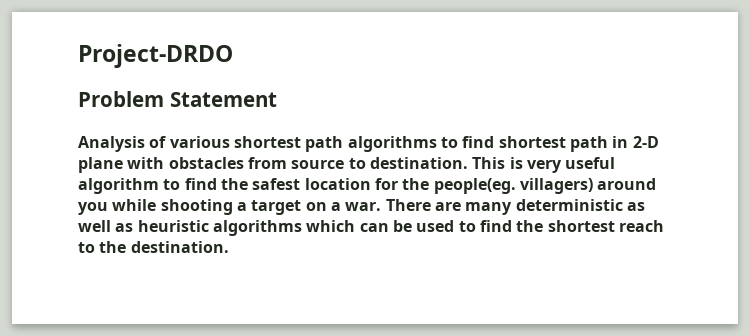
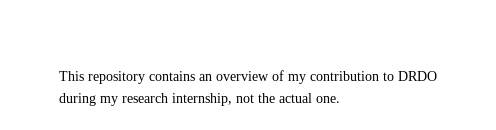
[78,44,233,68] [78,91,277,107] [78,136,659,152] [78,157,616,173] [78,178,657,194] [78,199,645,215] [78,220,664,236] [78,241,229,253] Project-DRDO // Problem Statement // Analysis of various shortest path algorithms to find shortest path in 2-D plane with obstacles from source to destination. This is very useful algorithm to find the safest location for the people(eg. villagers) around you while shooting a target on a war. There are many deterministic as well as heuristic algorithms which can be used to find the shortest reach to the destination. -> [59,70,437,84] [59,93,340,106] This repository contains an overview of my contribution to DRDO during my research internship, not the actual one.

